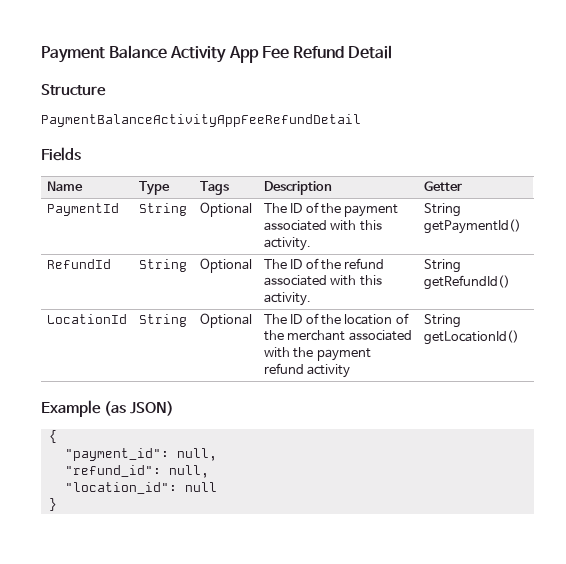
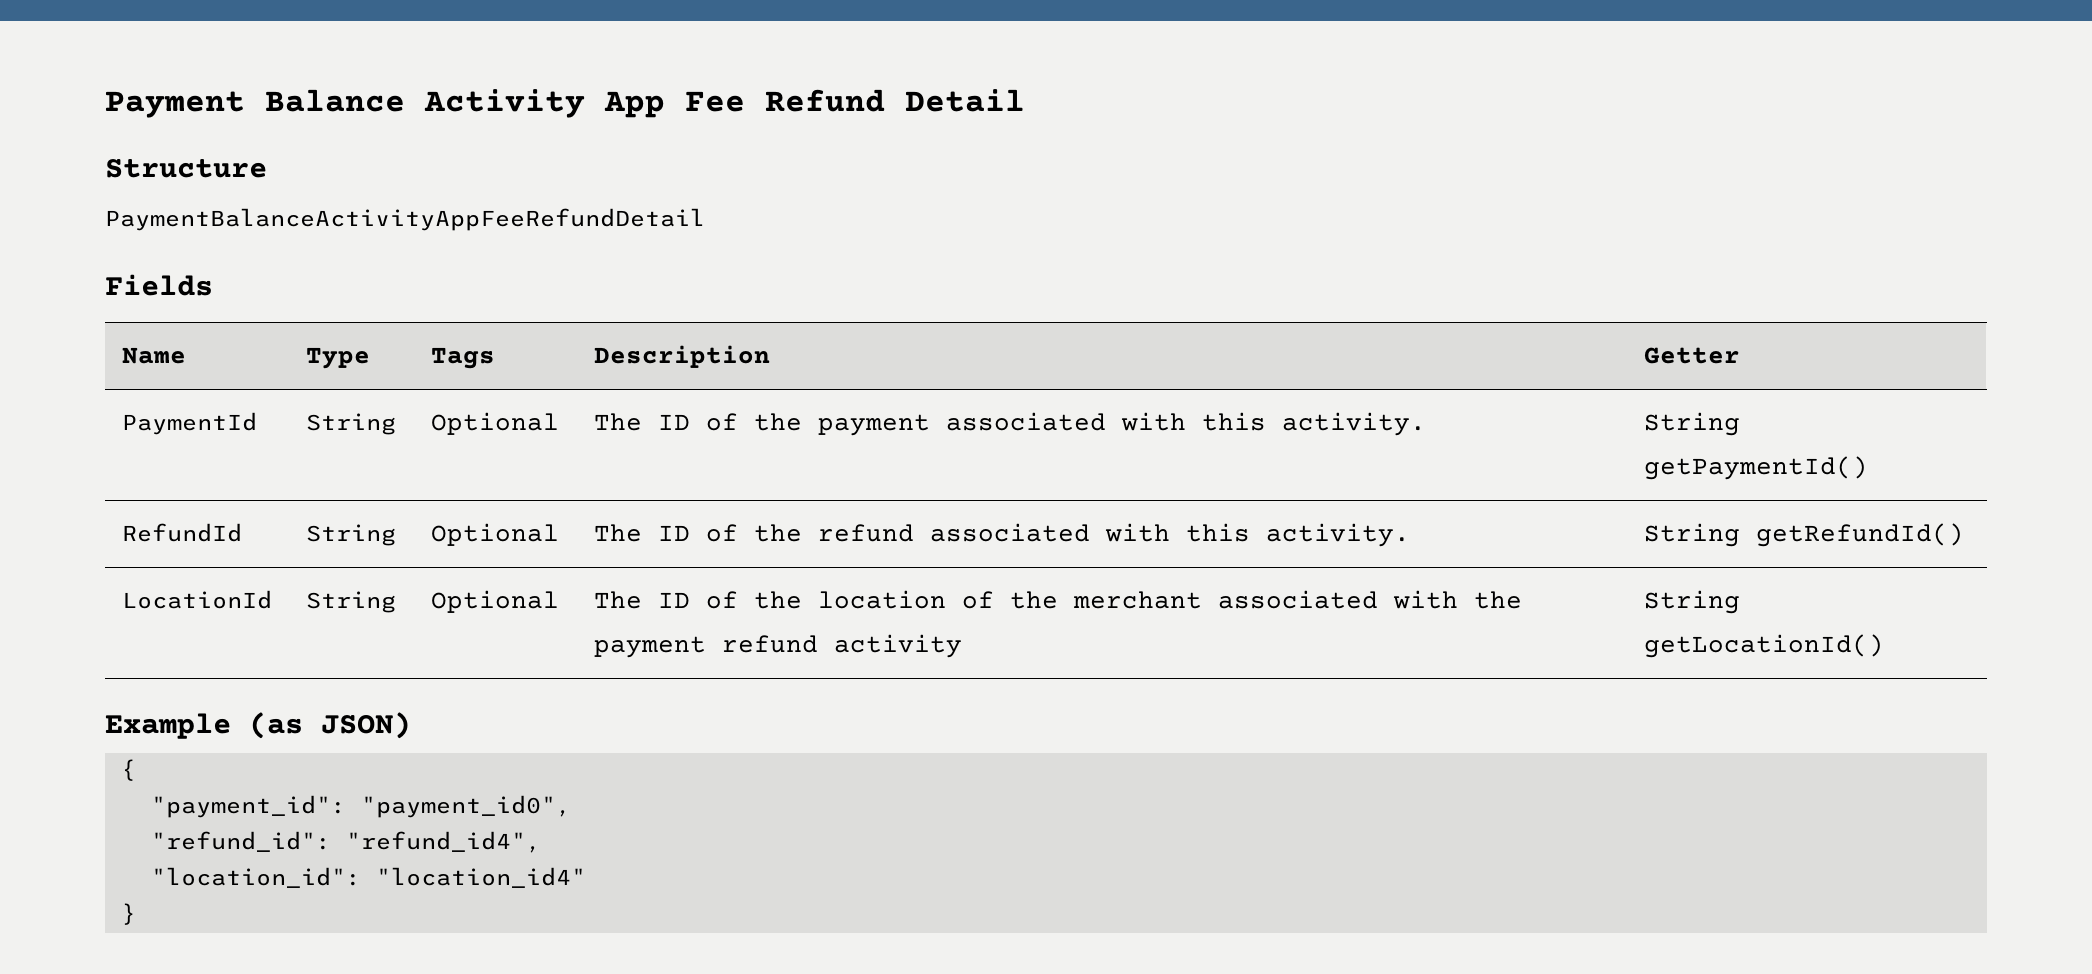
[176,448,217,461] null, -> [360,795,571,818] "payment_id0",
[168,465,209,478] null, -> [345,831,541,853] "refund_id4",
[184,482,217,492] null -> [375,867,586,888] "location_id4"

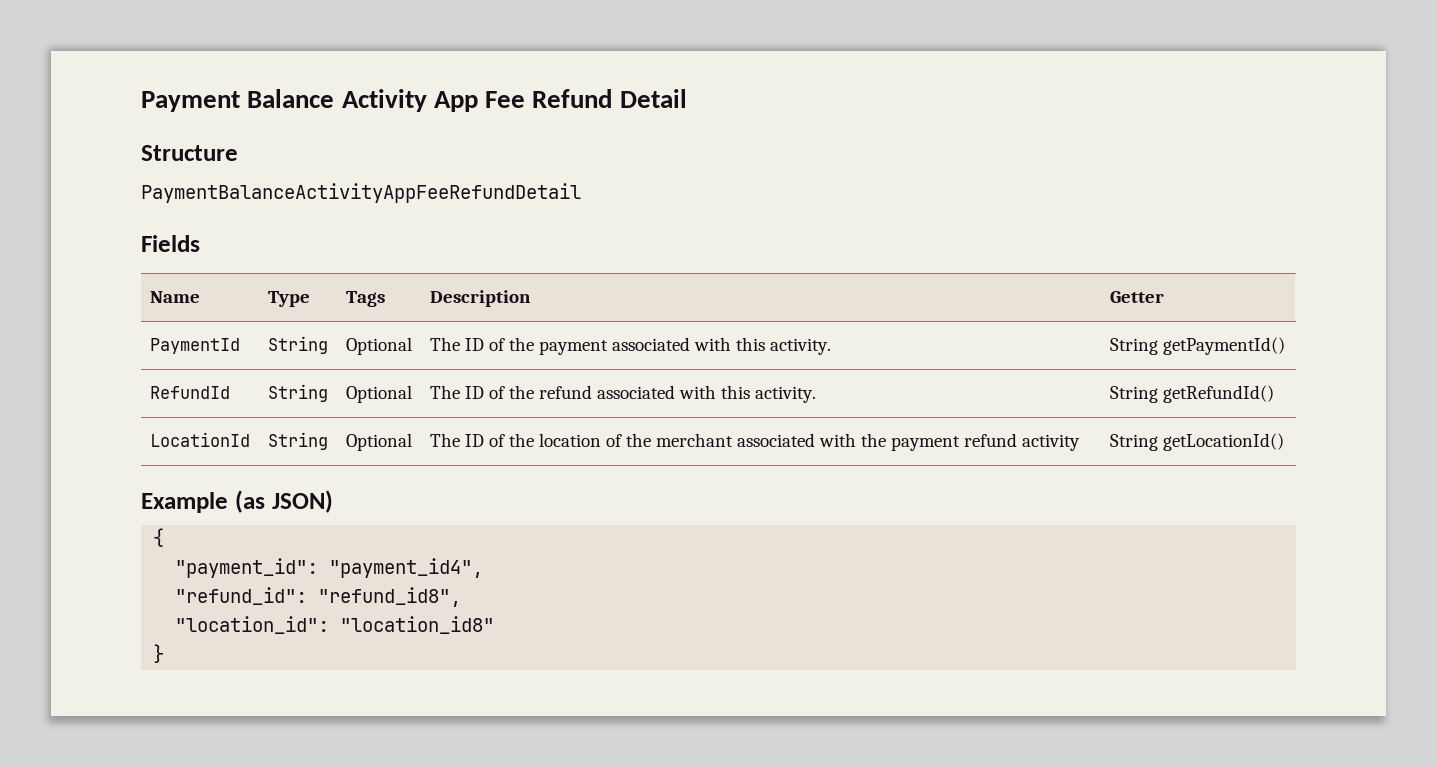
[360,795,571,818] "payment_id0", -> [329,558,484,578] "payment_id4",
[345,831,541,853] "refund_id4", -> [318,587,462,607] "refund_id8",
[375,867,586,888] "location_id4" -> [340,616,495,634] "location_id8"

